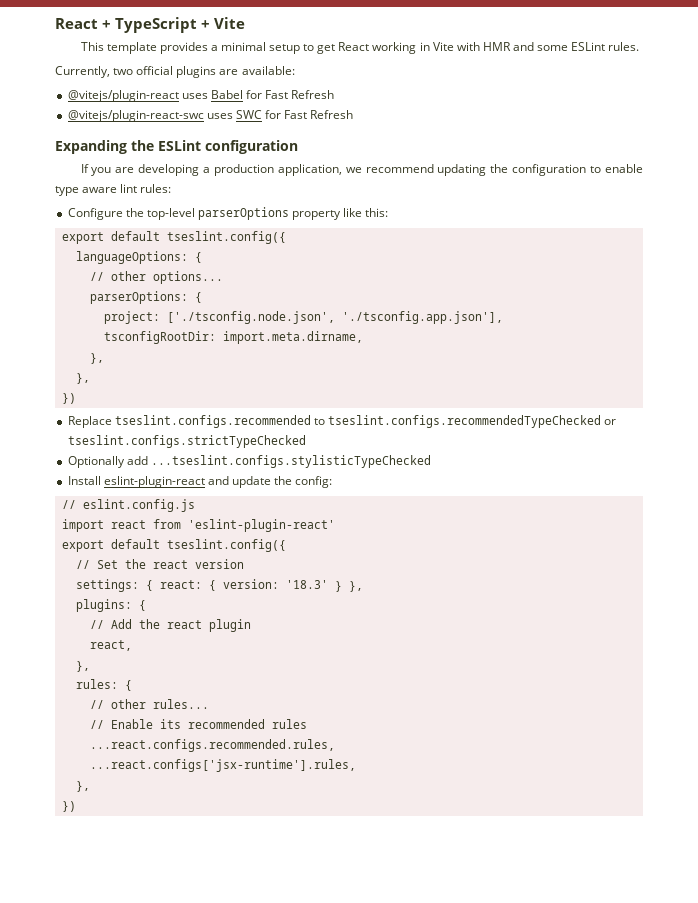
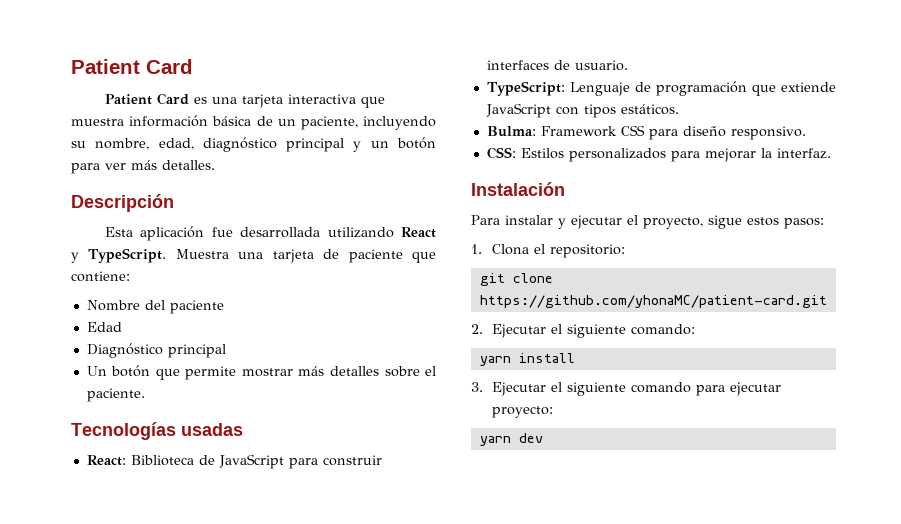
[55,17,245,33] [80,42,640,54] [55,66,295,78] [67,90,335,102] [67,110,354,122] [55,140,298,154] [80,164,643,176] [55,184,172,196] [67,207,389,220] [61,231,286,244] [75,251,202,264] [89,271,223,284] [89,291,202,304] [103,311,503,324] [103,331,363,344] [89,353,104,364] [75,373,90,384] [61,393,76,404] [67,415,617,428] [67,435,306,448] [67,455,431,468] [67,476,333,488] [61,499,195,512] [61,519,335,532] [61,539,286,552] [75,559,244,569] [75,579,363,592] [75,599,146,612] [89,619,251,632] [89,640,132,651] [75,661,90,672] [75,679,132,691] [89,699,209,709] [89,719,307,729] [89,739,335,752] [89,759,356,772] [75,781,90,792] [61,801,76,812] React + TypeScript + Vite // This template provides a minimal setup to get React working in Vite with HMR and some ESLint rules. // Currently, two official plugins are available: // @vitejs/plugin-react uses Babel for Fast Refresh // @vitejs/plugin-react-swc uses SWC for Fast Refresh // Expanding the ESLint configuration // If you are developing a production application, we recommend updating the configuration to enable type aware lint rules: // Configure the top-level parserOptions property like this: // export default tseslint.config({ // languageOptions: { // // other options... // parserOptions: { // project: ['./tsconfig.node.json', './tsconfig.app.json'], // tsconfigRootDir: import.meta.dirname, // }, // }, // }) // Replace tseslint.configs.recommended to tseslint.configs.recommendedTypeChecked or tseslint.configs.strictTypeChecked // Optionally add ...tseslint.configs.stylisticTypeChecked // Install eslint-plugin-react and update the config: // // eslint.config.js // import react from 'eslint-plugin-react' // export default tseslint.config({ // // Set the react version // settings: { react: { version: '18.3' } }, // plugins: { // // Add the react plugin // react, // }, // rules: { // // other rules... // // Enable its recommended rules // ...react.configs.recommended.rules, // ...react.configs['jsx-runtime'].rules, // }, // }) -> [71,59,193,74] [104,93,385,108] [71,115,436,130] [71,137,436,152] [71,160,215,174] [71,194,174,212] [104,226,437,241] [71,248,436,263] [71,271,130,282] [86,300,224,314] [86,322,122,332] [86,343,226,358] [86,365,437,380] [86,388,145,402] [71,422,243,440] [86,454,382,469] [486,60,628,71] [486,81,836,96] [485,103,679,118] [486,125,806,140] [486,147,831,162] [471,182,565,196] [471,215,824,229] [471,244,626,258] [479,273,553,286] [479,295,827,308] [471,324,696,338] [479,353,575,366] [471,382,782,396] [492,406,554,418] [479,433,543,446] Patient Card // Patient Card es una tarjeta interactiva que muestra información básica de un paciente, incluyendo su nombre, edad, diagnóstico principal y un botón para ver más detalles. // Descripción // Esta aplicación fue desarrollada utilizando React y TypeScript. Muestra una tarjeta de paciente que contiene: // Nombre del paciente // Edad // Diagnóstico principal // Un botón que permite mostrar más detalles sobre el paciente. // Tecnologías usadas // React: Biblioteca de JavaScript para construir interfaces de usuario. // TypeScript: Lenguaje de programación que extiende JavaScript con tipos estáticos. // Bulma: Framework CSS para diseño responsivo. // CSS: Estilos personalizados para mejorar la interfaz. // Instalación // Para instalar y ejecutar el proyecto, sigue estos pasos: // 1. Clona el repositorio: // git clone https://github.com/yhonaMC/patient-card.git // 2. Ejecutar el siguiente comando: // yarn install // 3. Ejecutar el siguiente comando para ejecutar proyecto: // yarn dev

